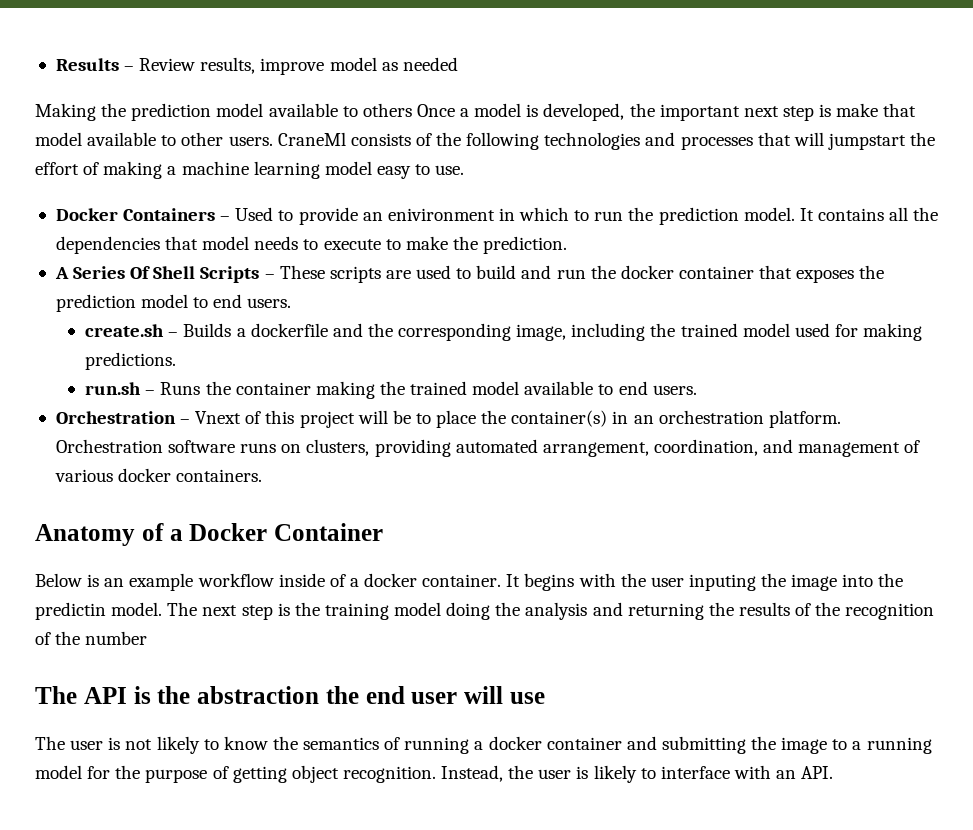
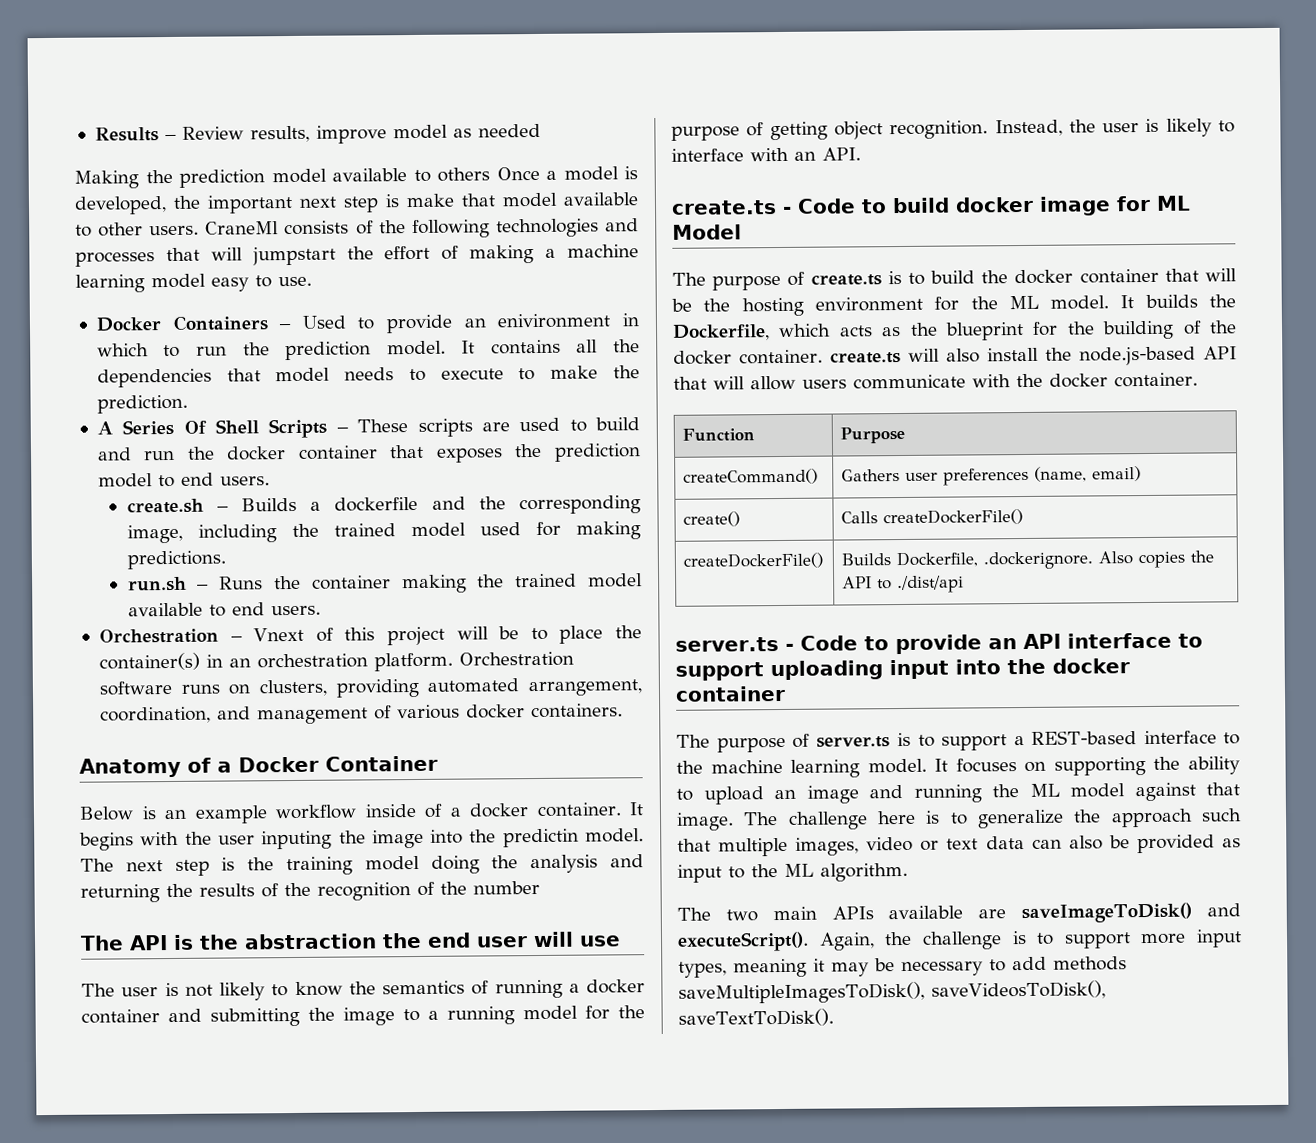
(834, 772) none -> [671,195,1191,216] [672,224,742,240] [672,268,1237,291] [671,294,1236,317] [672,320,1237,341] [673,346,1237,366] [673,372,1198,391] [682,428,756,442] [840,426,906,444] [683,468,819,485] [841,466,1142,486] [683,511,741,527] [841,508,1024,526] [683,552,824,569] [841,550,1215,570] [842,575,965,594] [675,632,1203,655] [675,658,1130,681] [675,685,786,702] [676,730,1240,753] [676,756,1240,778] [676,782,1240,805] [676,808,1242,831] [677,834,1241,857] [677,862,908,883] [677,902,1241,924] [677,929,1242,952] [678,956,1127,978] [678,980,1106,1004] [678,1008,834,1027] // create.ts - Code to build docker image for ML Model // The purpose of create.ts is to build the docker container that will be the hosting environment for the ML model. It builds the Dockerfile, which acts as the blueprint for the building of the docker container. create.ts will also install the node.js-based API that will allow users communicate with the docker container. // Function | Purpose // createCommand() | Gathers user preferences (name, email) // create() | Calls createDockerFile() // createDockerFile() | Builds Dockerfile, .dockerignore. Also copies the API to ./dist/api // server.ts - Code to provide an API interface to support uploading input into the docker container // The purpose of server.ts is to support a REST-based interface to the machine learning model. It focuses on supporting the ability to upload an image and running the ML model against that image. The challenge here is to generalize the approach such that multiple images, video or text data can also be provided as input to the ML algorithm. // The two main APIs available are saveImageToDisk() and executeScript(). Again, the challenge is to support more input types, meaning it may be necessary to add methods saveMultipleImagesToDisk(), saveVideosToDisk(), saveTextToDisk().

